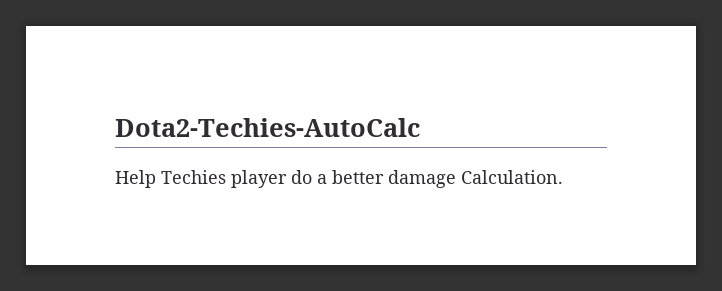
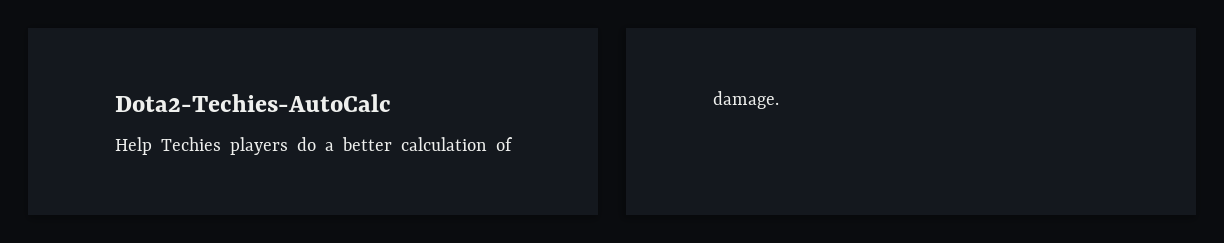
[231,170,287,188] player -> [230,137,288,155] players
[388,170,563,188] damage Calculation. -> [401,137,513,151] [713,91,779,109] calculation of damage.

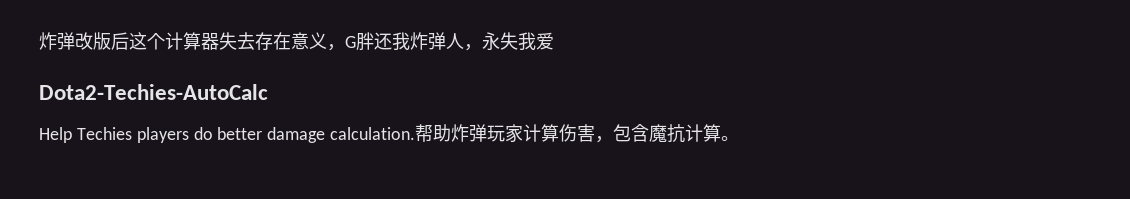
(115, 103) none -> [39,32,554,51] 炸弹改版后这个计算器失去存在意义，G胖还我炸弹人，永失我爱 //
[325,137,513,151] [713,91,779,109] a better calculation of damage. -> [217,124,740,143] better damage calculation.帮助炸弹玩家计算伤害，包含魔抗计算。

